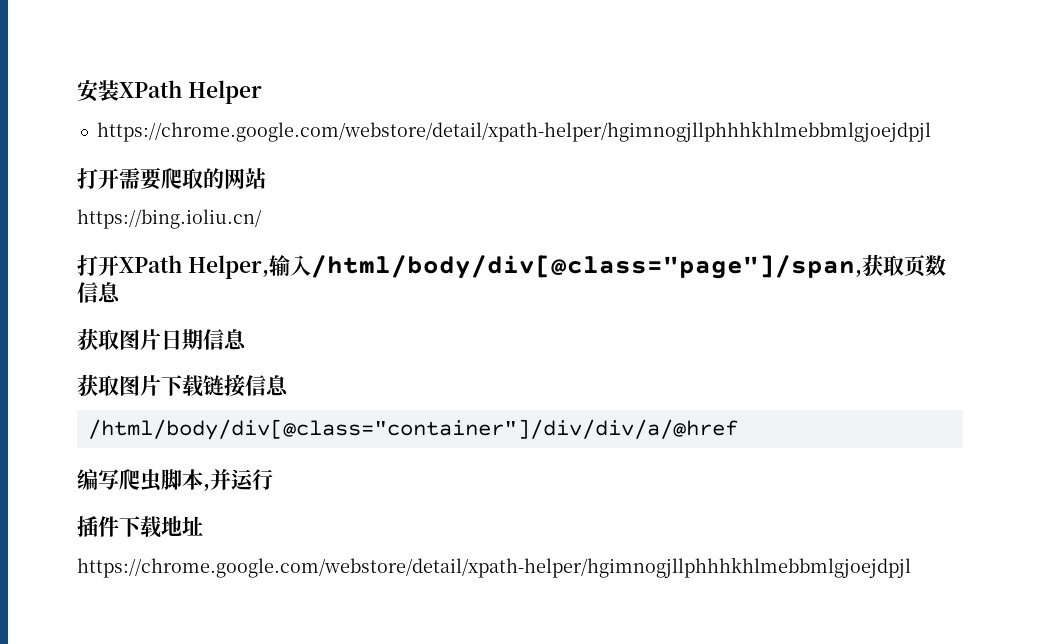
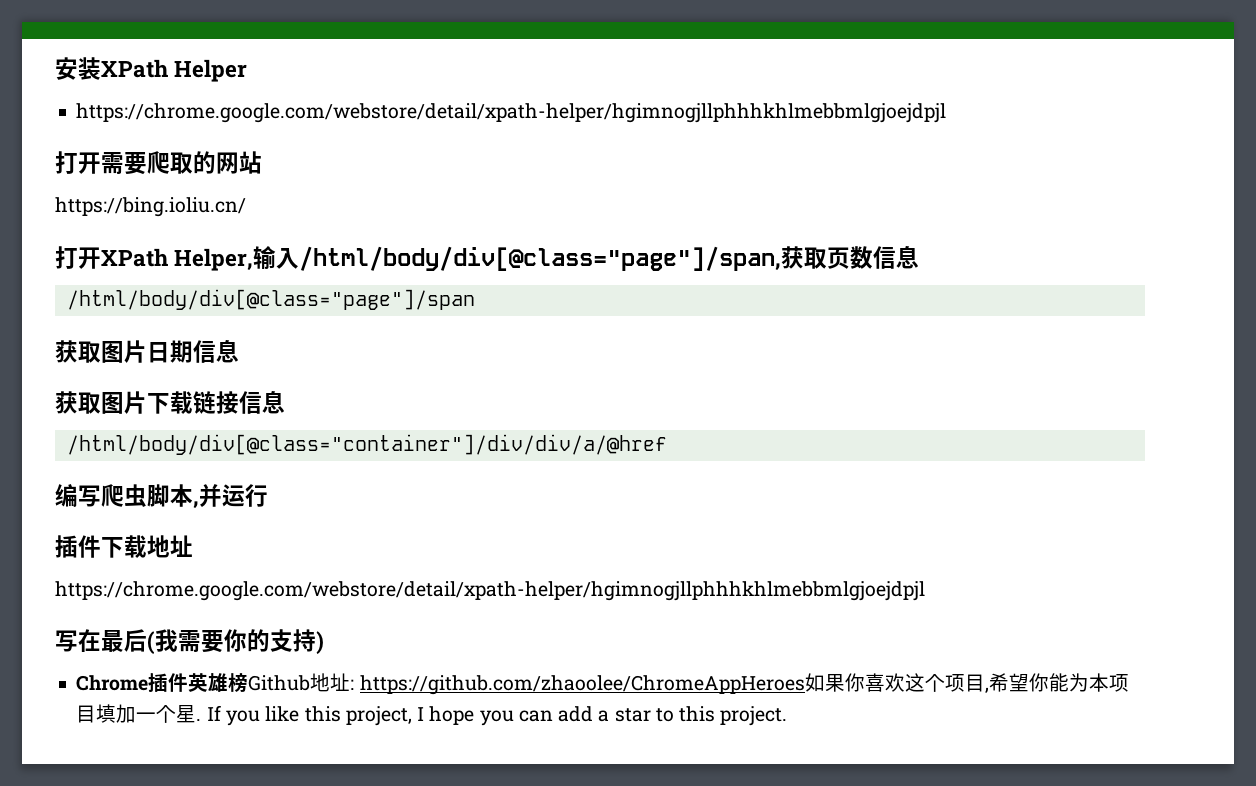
(121, 292) none -> [66,289,475,310] // /html/body/div[@class="page"]/span
(911, 567) none -> [55,629,324,654] [76,673,1129,695] [76,704,788,726] // 写在最后(我需要你的支持) // Chrome插件英雄榜Github地址: https://github.com/zhaoolee/ChromeAppHeroes如果你喜欢这个项目,希望你能为本项目填加一个星. If you like this project, I hope you can add a star to this project.

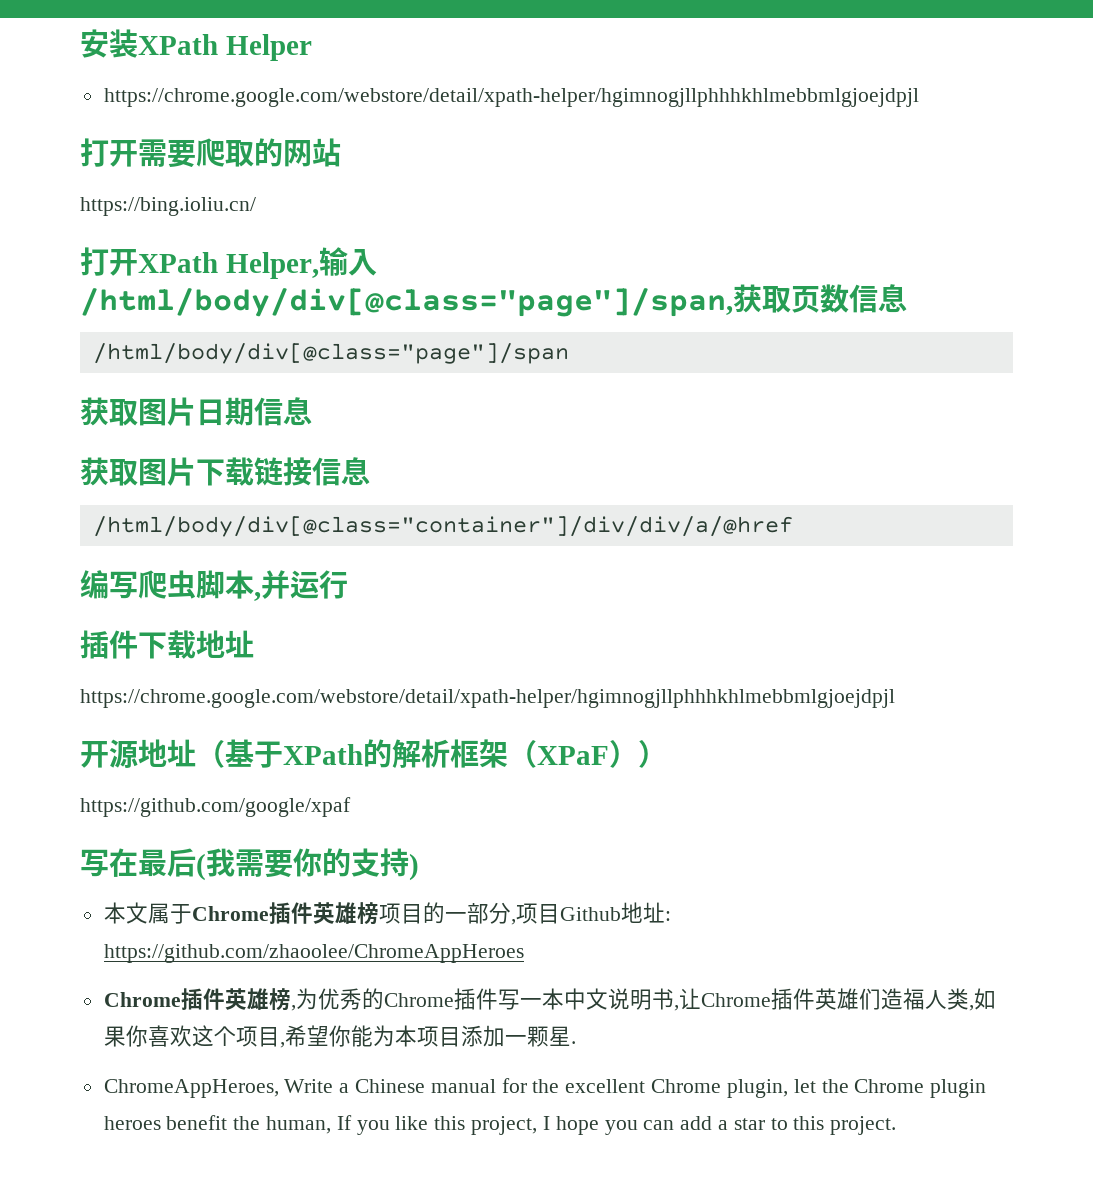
(925, 591) none -> [80,739,667,768] [80,797,351,817] // 开源地址（基于XPath的解析框架（XPaF）） // https://github.com/google/xpaf
[76,673,249,692] Chrome插件英雄榜 -> [103,902,560,925] 本文属于Chrome插件英雄榜项目的一部分,项目
(805, 685) none -> [103,988,974,1011] // Chrome插件英雄榜,为优秀的Chrome插件写一本中文说明书,让Chrome插件英雄们造福人类,
[96,704,177,723] 填加一个 -> [460,1025,549,1047] 添加一颗
(202, 720) none -> [103,1078,987,1098] [103,1115,332,1134] // ChromeAppHeroes, Write a Chinese manual for the excellent Chrome plugin, let the Chrome plugin heroes benefit the human,

